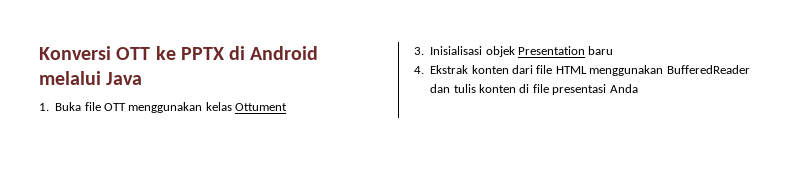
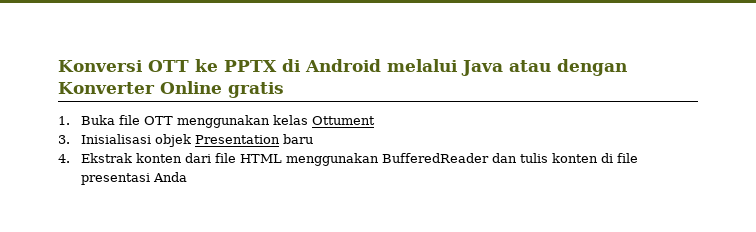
(143, 78) none -> [509,59,627,76] [58,81,284,98] atau dengan Konverter Online gratis

